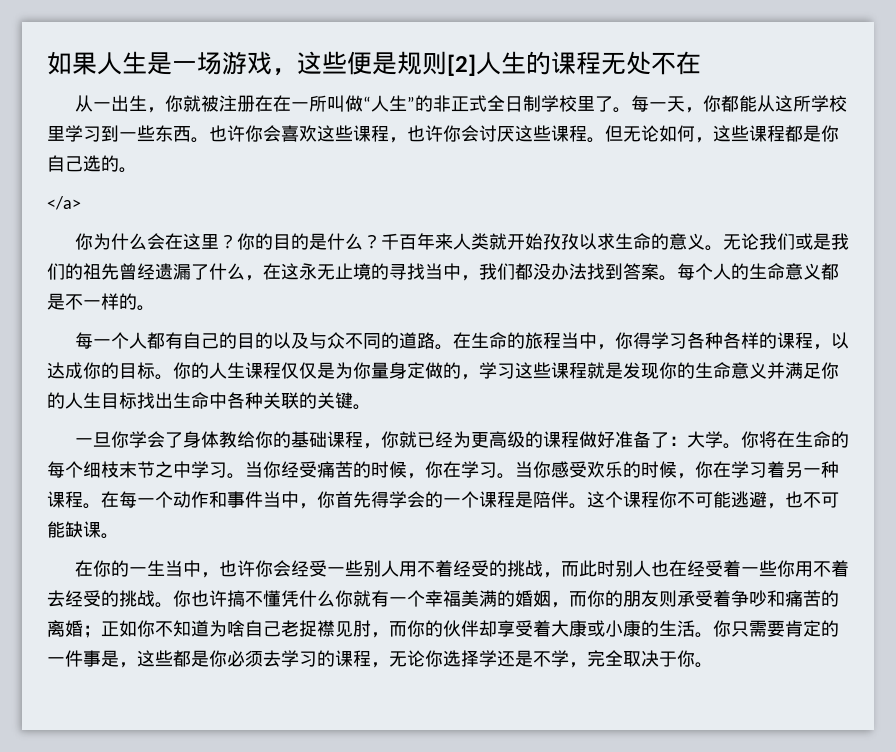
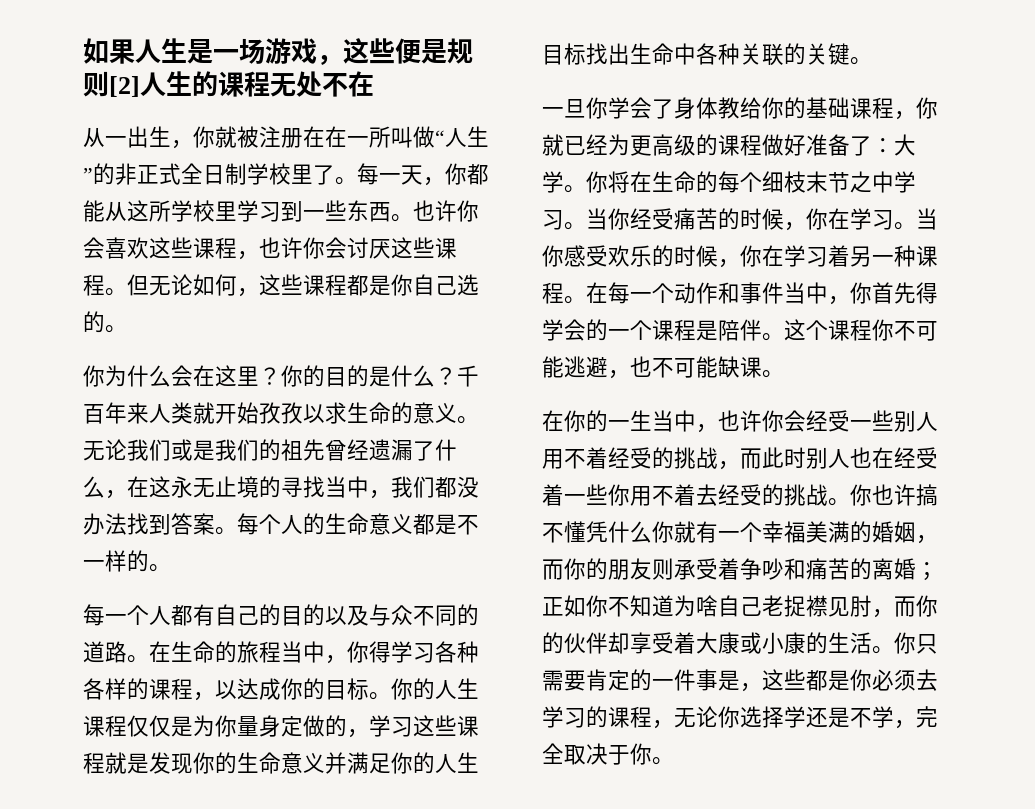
[47,196,81,210] // </a> -> (127, 329) none

